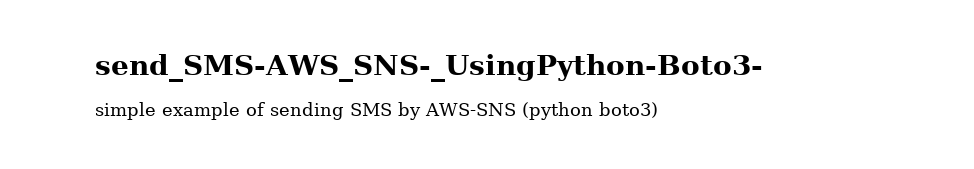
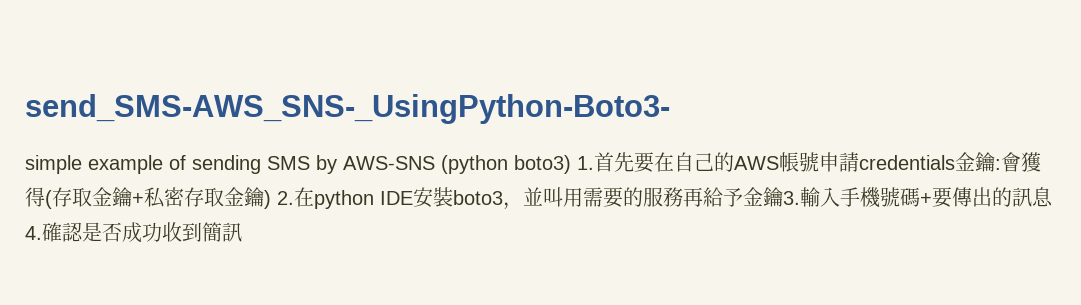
(658, 110) none -> [577,152,1041,173] [25,187,1053,210] [25,222,242,243] 1.首先要在自己的AWS帳號申請credentials金鑰:會獲得(存取金鑰+私密存取金鑰) 2.在python IDE安裝boto3，並叫用需要的服務再給予金鑰3.輸入手機號碼+要傳出的訊息4.確認是否成功收到簡訊

